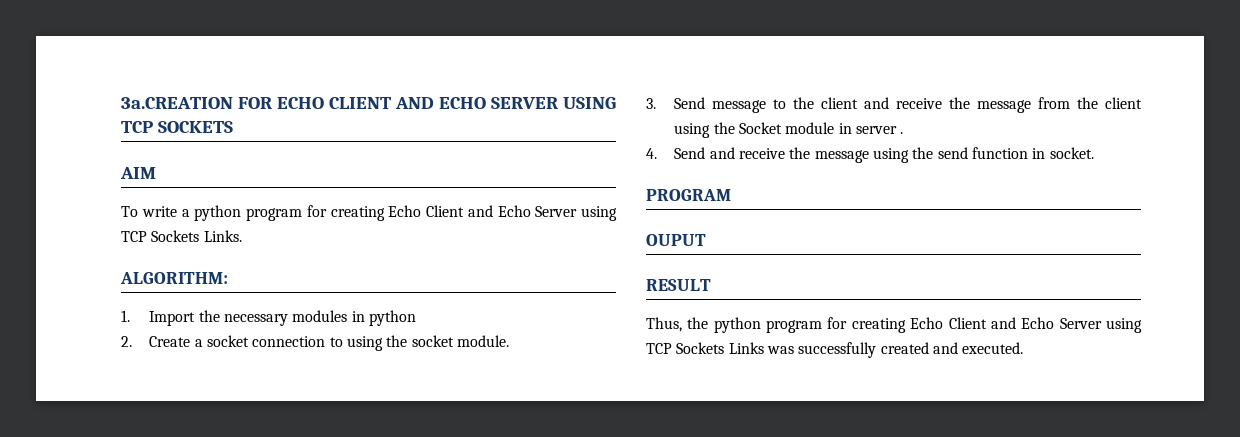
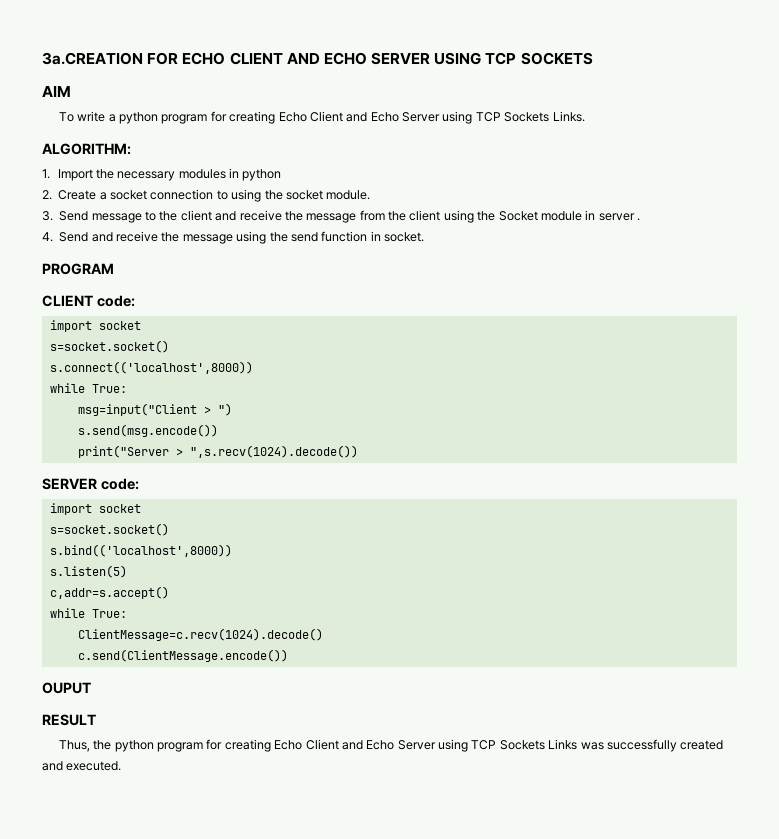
(731, 195) none -> [42,295,135,307] [49,320,141,332] [49,340,169,353] [49,361,253,374] [49,383,127,393] [77,403,232,416] [77,424,218,437] [77,445,358,458] [42,478,139,490] [49,503,141,515] [49,523,169,536] [49,544,232,557] [49,565,127,578] [49,586,169,599] [49,608,127,618] [77,628,323,641] [77,649,288,662] // CLIENT code: // import socket // s=socket.socket() // s.connect(('localhost',8000)) // while True: // msg=input("Client > ") // s.send(msg.encode()) // print("Server > ",s.recv(1024).decode()) // SERVER code: // import socket // s=socket.socket() // s.bind(('localhost',8000)) // s.listen(5) // c,addr=s.accept() // while True: // ClientMessage=c.recv(1024).decode() // c.send(ClientMessage.encode())

